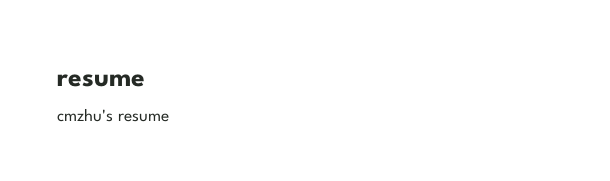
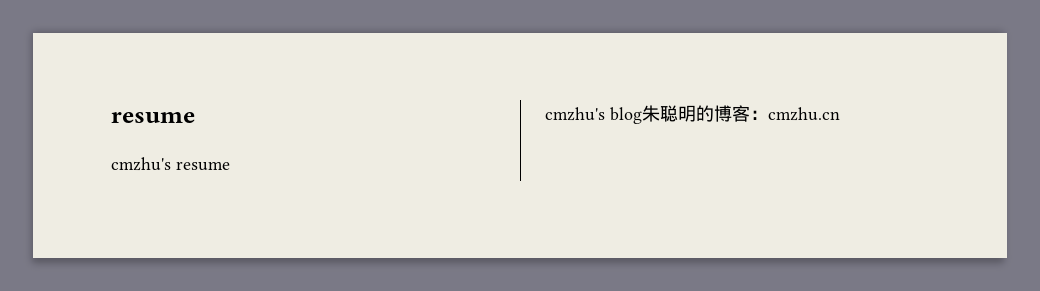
(169, 117) none -> [545,105,840,124] // cmzhu's blog朱聪明的博客：cmzhu.cn

